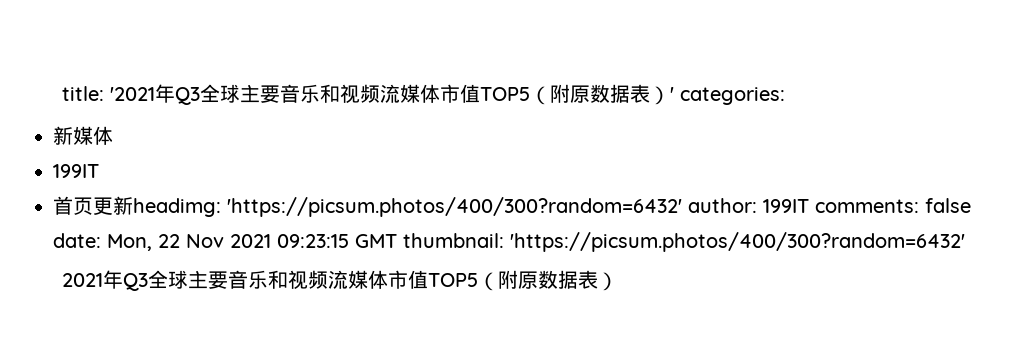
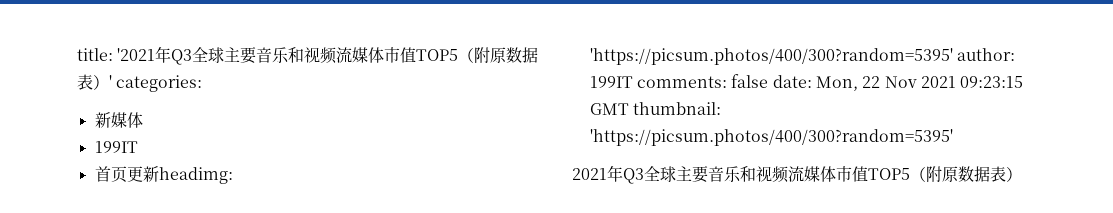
[227,197,682,217] 'https://picsum.photos/400/300?random=6432' -> [589,48,953,65] 'https://picsum.photos/400/300?random=5395'
[510,232,965,252] 'https://picsum.photos/400/300?random=6432' -> [589,129,953,146] 'https://picsum.photos/400/300?random=5395'

